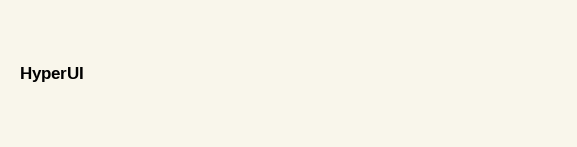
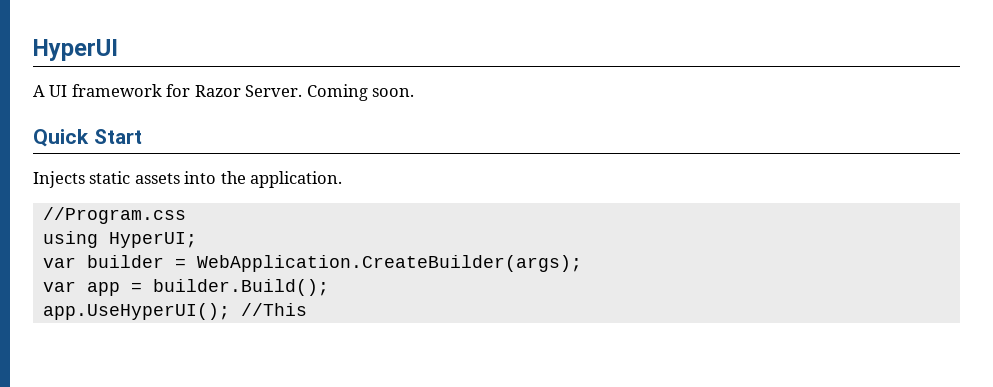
(84, 74) none -> [33,84,415,101] [33,129,142,147] [33,171,343,188] [42,207,186,224] [42,231,197,248] [42,255,582,272] [42,279,329,296] [42,303,307,320] // A UI framework for Razor Server. Coming soon. // Quick Start // Injects static assets into the application. // //Program.css // using HyperUI; // var builder = WebApplication.CreateBuilder(args); // var app = builder.Build(); // app.UseHyperUI(); //This

